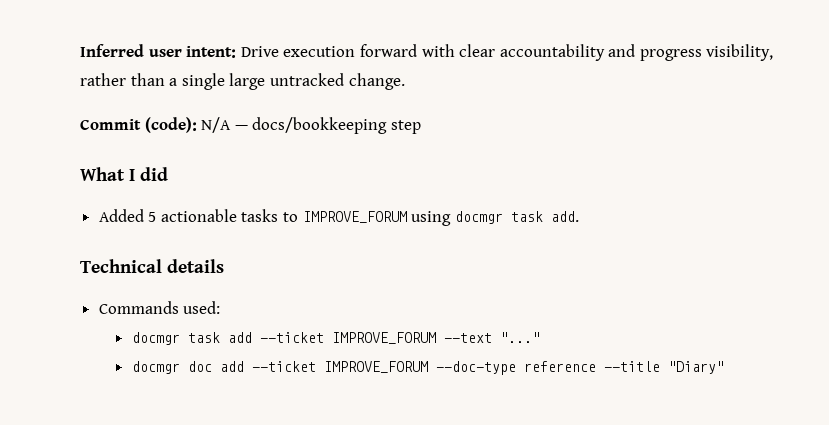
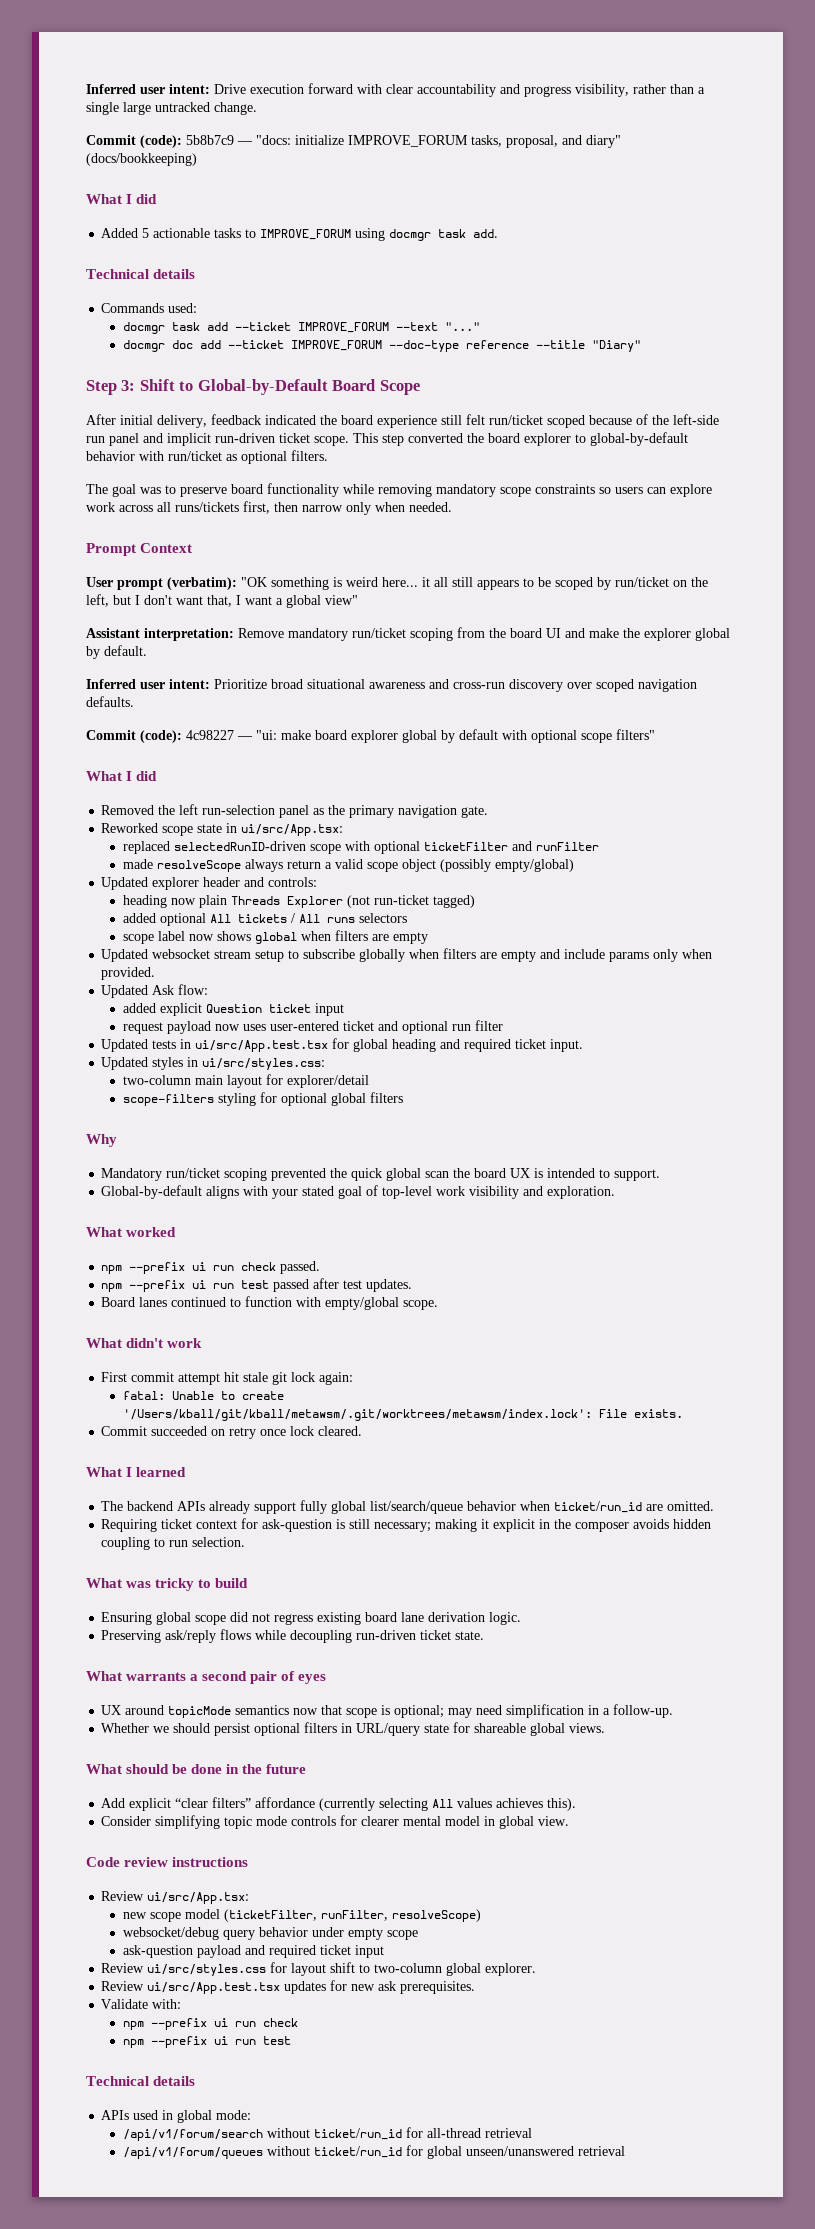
[201,117,421,134] N/A — docs/bookkeeping step -> [186,135,621,148] [86,153,197,166] 5b8b7c9 — "docs: initialize IMPROVE_FORUM tasks, proposal, and diary" (docs/bookkeeping)
(724, 367) none -> [86,379,420,395] [86,414,719,428] [86,432,688,446] [86,450,328,464] [86,483,712,497] [86,501,452,515] [86,543,193,556] [86,577,708,590] [86,594,358,608] [86,627,730,641] [86,645,147,659] [86,679,697,692] [86,696,134,707] [86,729,655,743] [86,771,158,781] [101,804,489,818] [101,823,344,836] [122,841,599,854] [122,859,574,872] [101,877,318,890] [122,895,475,908] [122,913,407,926] [122,930,428,944] [101,948,713,962] [101,967,156,980] [101,984,209,998] [122,1003,344,1016] [122,1020,503,1034] [101,1038,584,1052] [101,1057,326,1070] [122,1074,369,1088] [122,1092,403,1106] [86,1134,117,1147] [101,1168,661,1181] [101,1185,616,1199] [86,1227,177,1237] [101,1261,321,1274] [101,1278,413,1292] [101,1296,439,1310] [86,1338,203,1348] [101,1372,354,1385] [122,1391,284,1400] [122,1409,683,1421] [101,1426,363,1439] [86,1467,187,1477] [101,1500,715,1514] [101,1518,712,1532] [101,1537,246,1550] [86,1578,249,1591] [101,1612,522,1625] [101,1629,485,1643] [86,1671,327,1684] [101,1704,674,1718] [101,1722,606,1736] [86,1764,307,1774] [101,1797,577,1811] [101,1815,570,1829] [86,1857,249,1867] [101,1891,250,1904] [122,1909,481,1922] [122,1927,418,1940] [122,1945,384,1958] [101,1962,537,1976] [101,1980,476,1994] [101,1999,182,2009] [122,2018,298,2030] [122,2036,291,2048] [86,2076,196,2086] [101,2110,252,2123] [122,2127,532,2141] [122,2145,625,2159] // Step 3: Shift to Global-by-Default Board Scope // After initial delivery, feedback indicated the board experience still felt run/ticket scoped because of the left-side run panel and implicit run-driven ticket scope. This step converted the board explorer to global-by-default behavior with run/ticket as optional filters. // The goal was to preserve board functionality while removing mandatory scope constraints so users can explore work across all runs/tickets first, then narrow only when needed. // Prompt Context // User prompt (verbatim): "OK something is weird here... it all still appears to be scoped by run/ticket on the left, but I don't want that, I want a global view" // Assistant interpretation: Remove mandatory run/ticket scoping from the board UI and make the explorer global by default. // Inferred user intent: Prioritize broad situational awareness and cross-run discovery over scoped navigation defaults. // Commit (code): 4c98227 — "ui: make board explorer global by default with optional scope filters" // What I did // Removed the left run-selection panel as the primary navigation gate. // Reworked scope state in ui/src/App.tsx: // replaced selectedRunID-driven scope with optional ticketFilter and runFilter // made resolveScope always return a valid scope object (possibly empty/global) // Updated explorer header and controls: // heading now plain Threads Explorer (not run-ticket tagged) // added optional All tickets / All runs selectors // scope label now shows global when filters are empty // Updated websocket stream setup to subscribe globally when filters are empty and include params only when provided. // Updated Ask flow: // added explicit Question ticket input // request payload now uses user-entered ticket and optional run filter // Updated tests in ui/src/App.test.tsx for global heading and required ticket input. // Updated styles in ui/src/styles.css: // two-column main layout for explorer/detail // scope-filters styling for optional global filters // Why // Mandatory run/ticket scoping prevented the quick global scan the board UX is intended to support. // Global-by-default aligns with your stated goal of top-level work visibility and exploration. // What worked // npm --prefix ui run check passed. // npm --prefix ui run test passed after test updates. // Board lanes continued to function with empty/global scope. // What didn't work // First commit attempt hit stale git lock again: // fatal: Unable to create '/Users/kball/git/kball/metawsm/.git/worktrees/metawsm/index.lock': File exists. // Commit succeeded on retry once lock cleared. // What I learned // The backend APIs already support fully global list/search/queue behavior when ticket/run_id are omitted. // Requiring ticket context for ask-question is still necessary; making it explicit in the composer avoids hidden coupling to run selection. // What was tricky to build // Ensuring global scope did not regress existing board lane derivation logic. // Preserving ask/reply flows while decoupling run-driven ticket state. // What warrants a second pair of eyes // UX around topicMode semantics now that scope is optional; may need simplification in a follow-up. // Whether we should persist optional filters in URL/query state for shareable global views. // What should be done in the future // Add explicit “clear filters” affordance (currently selecting All values achieves this). // Consider simplifying topic mode controls for clearer mental model in global view. // Code review instructions // Review ui/src/App.tsx: // new scope model (ticketFilter, runFilter, resolveScope) // websocket/debug query behavior under empty scope // ask-question payload and required ticket input // Review ui/src/styles.css for layout shift to two-column global explorer. // Review ui/src/App.test.tsx updates for new ask prerequisites. // Validate with: // npm --prefix ui run check // npm --prefix ui run test // Technical details // APIs used in global mode: // /api/v1/forum/search without ticket/run_id for all-thread retrieval // /api/v1/forum/queues without ticket/run_id for global unseen/unanswered retrieval

